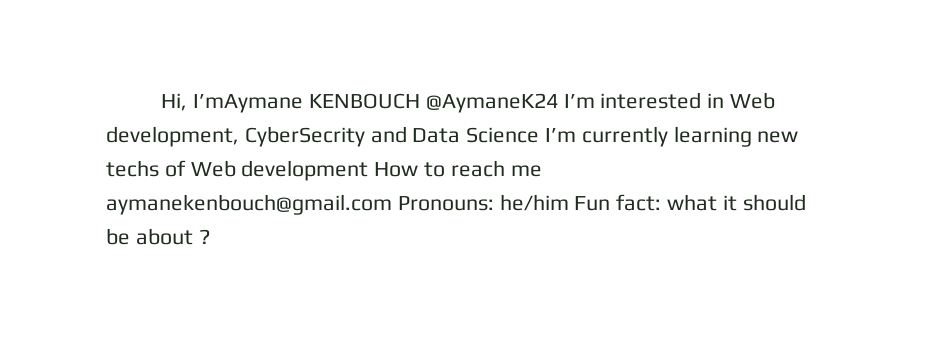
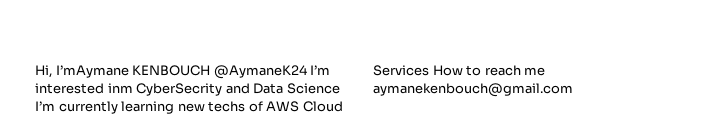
[707,92,776,109] [106,126,239,147] in Web development, -> [107,83,133,93] inm
[190,160,369,181] Web development -> [266,101,343,112] [373,65,429,76] AWS Cloud Services
[397,194,806,211] [106,228,210,245] Pronouns: he/him Fun fact: what it should be about ? -> (573, 90) none

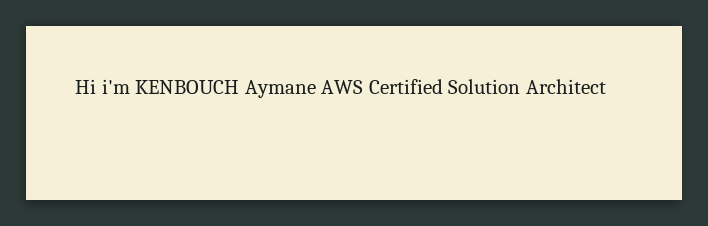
[35,65,331,79] [35,83,340,96] [35,101,343,114] [373,65,546,76] [373,83,573,97] Hi, I’mAymane KENBOUCH @AymaneK24 I’m interested inm CyberSecrity and Data Science I’m currently learning new techs of AWS Cloud Services How to reach me aymanekenbouch@gmail.com -> [75,79,606,98] Hi i'm KENBOUCH Aymane AWS Certified Solution Architect

